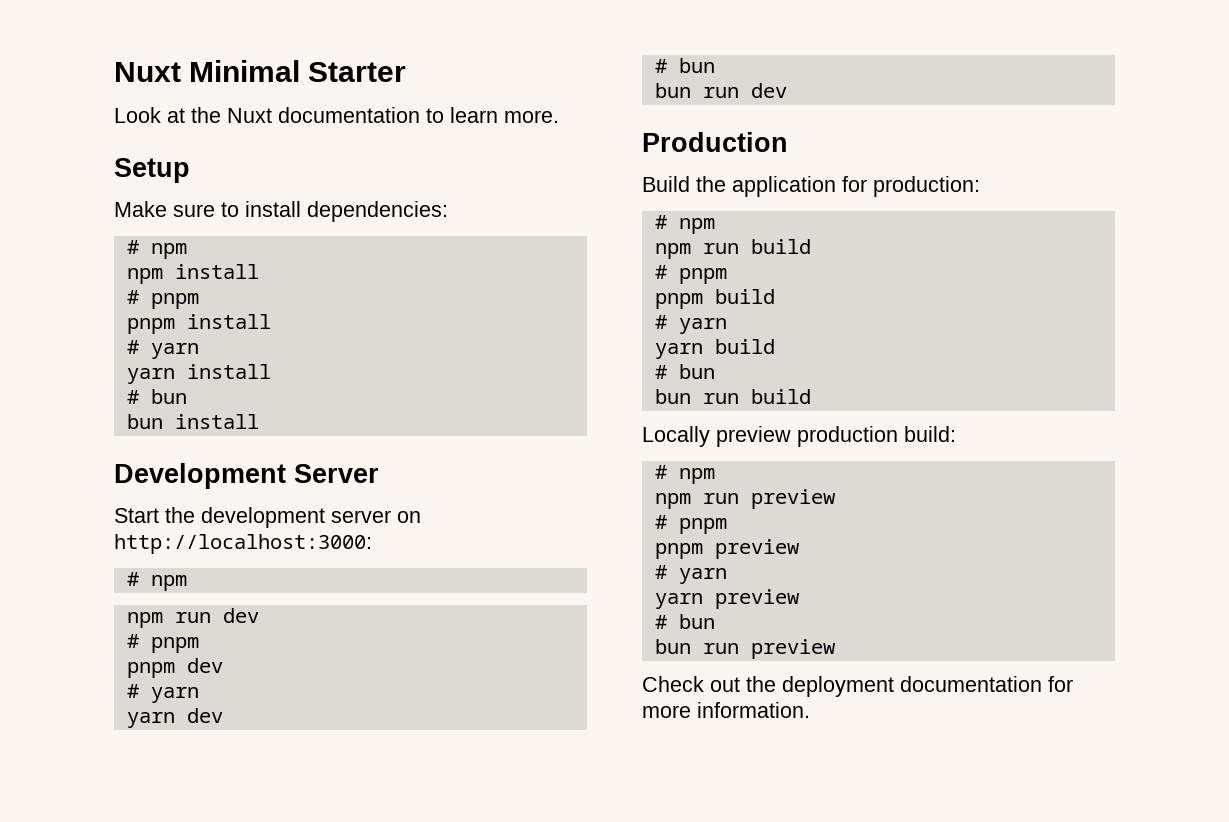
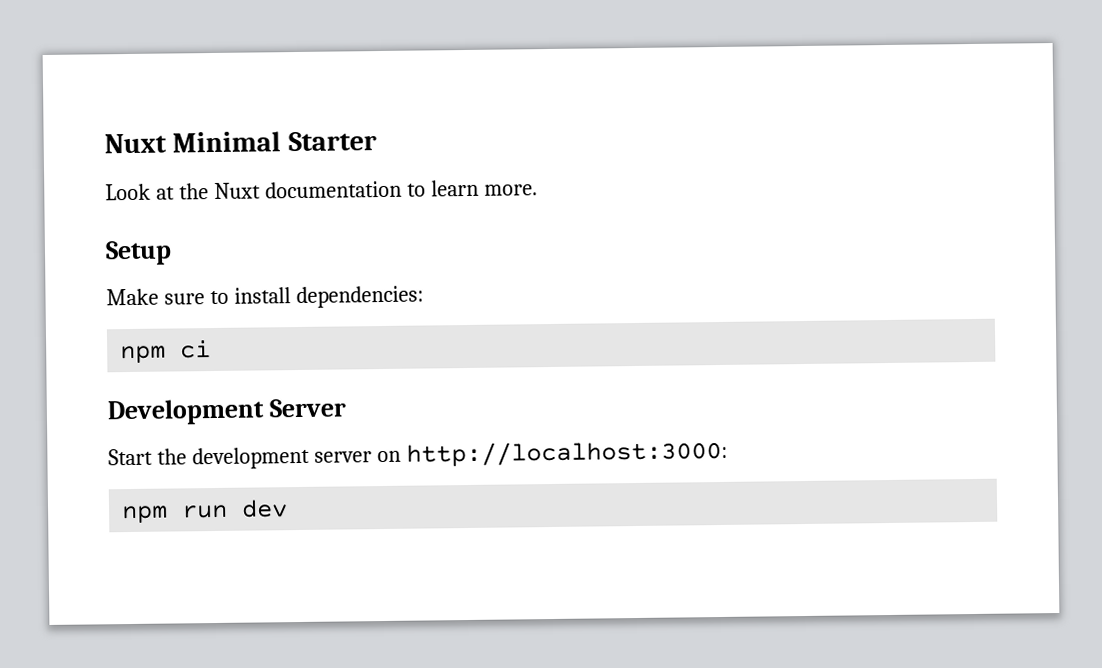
[126,240,187,259] [126,264,259,284] [126,290,199,309] [126,314,271,334] [126,340,199,359] [126,364,271,384] [126,389,187,404] [126,414,259,429] # npm // npm install // # pnpm // pnpm install // # yarn // yarn install // # bun // bun install -> [120,340,212,364] npm ci
[126,572,187,591] // # npm -> (728, 453) none
[126,634,199,653] [126,658,223,678] [126,684,199,703] [126,708,223,728] [654,58,715,73] [654,83,787,98] [642,132,788,152] [642,176,980,197] [654,215,715,234] [654,239,811,259] [654,265,727,284] [654,289,775,309] [654,315,727,334] [654,339,775,359] [654,364,715,379] [654,389,811,404] [642,426,956,447] [654,465,715,484] [654,489,835,509] [654,515,727,534] [654,539,799,559] [654,565,727,584] [654,589,799,609] [654,614,715,629] [654,639,835,659] [642,676,1073,697] [642,702,810,718] // # pnpm // pnpm dev // # yarn // yarn dev // # bun // bun run dev // Production // Build the application for production: // # npm // npm run build // # pnpm // pnpm build // # yarn // yarn build // # bun // bun run build // Locally preview production build: // # npm // npm run preview // # pnpm // pnpm preview // # yarn // yarn preview // # bun // bun run preview // Check out the deployment documentation for more information. -> (289, 508) none

